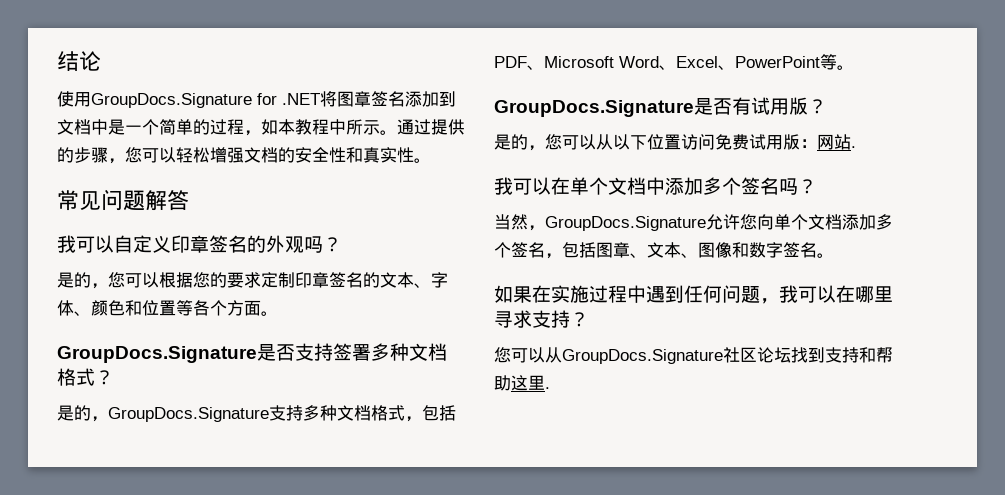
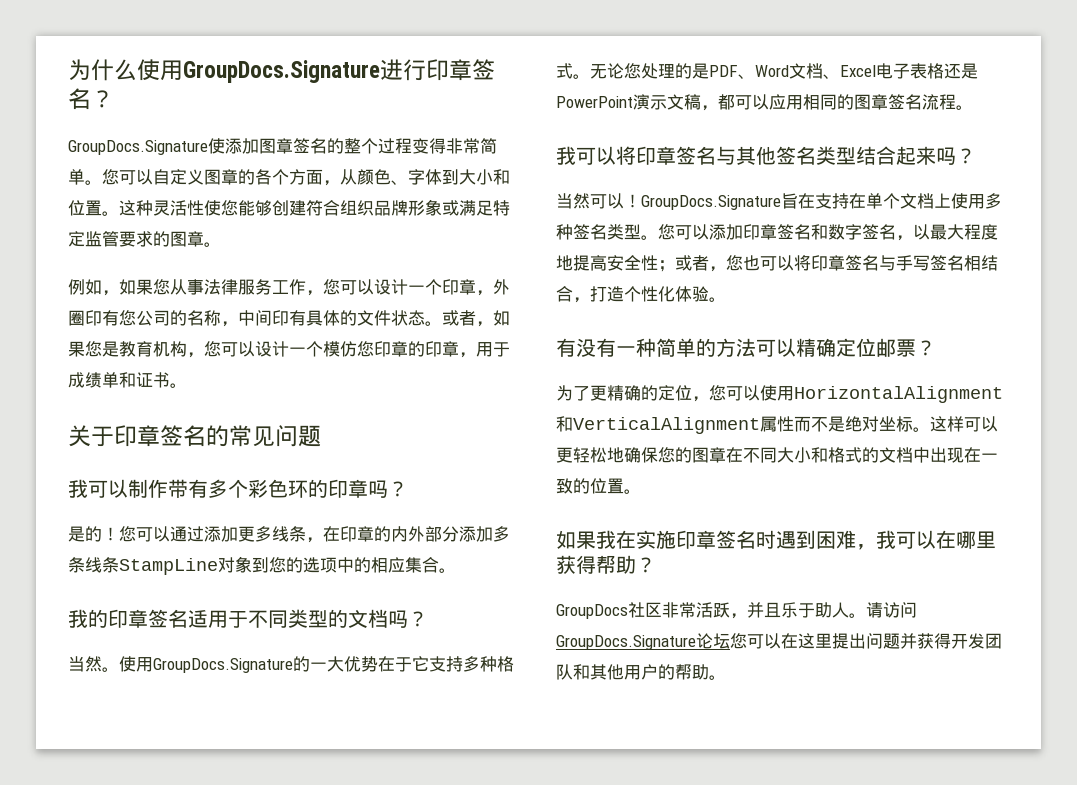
[57,51,101,71] [57,91,456,108] [57,119,465,136] [57,147,431,164] [57,189,189,211] [57,235,342,253] [57,272,448,289] [57,300,278,316] [57,343,447,363] [57,368,114,386] [57,405,456,422] [494,54,854,70] [494,97,827,117] [494,134,856,151] [494,177,817,195] [494,214,893,231] [494,242,834,259] [494,285,760,303] 结论 // 使用GroupDocs.Signature for .NET将图章签名添加到文档中是一个简单的过程，如本教程中所示。通过提供的步骤，您可以轻松增强文档的安全性和真实性。 // 常见问题解答 // 我可以自定义印章签名的外观吗？ // 是的，您可以根据您的要求定制印章签名的文本、字体、颜色和位置等各个方面。 // GroupDocs.Signature是否支持签署多种文档格式？ // 是的，GroupDocs.Signature支持多种文档格式，包括PDF、Microsoft Word、Excel、PowerPoint等。 // GroupDocs.Signature是否有试用版？ // 是的，您可以从以下位置访问免费试用版：网站. // 我可以在单个文档中添加多个签名吗？ // 当然，GroupDocs.Signature允许您向单个文档添加多个签名，包括图章、文本、图像和数字签名。 // 如果在实施过程中遇到任何问题 -> [68,59,495,83] [68,88,114,110] [68,138,497,155] [68,169,510,186] [68,199,510,216] [68,231,221,247] [68,279,510,296] [68,310,510,327] [68,341,510,358] [68,372,187,388] [68,425,321,447] [68,479,408,498] [68,526,510,543] [68,556,456,575] [68,609,428,628] [68,656,514,673] [556,63,978,79] [556,94,973,111] [556,146,976,165] [556,193,1002,210] [556,224,998,241] [556,255,998,272] [556,286,726,303] [556,338,936,357] [556,385,1003,403] [556,416,998,434] [556,447,998,463] [556,478,641,494] [556,530,856,549] 为什么使用GroupDocs.Signature进行印章签名？ // GroupDocs.Signature使添加图章签名的整个过程变得非常简单。您可以自定义图章的各个方面，从颜色、字体到大小和位置。这种灵活性使您能够创建符合组织品牌形象或满足特定监管要求的图章。 // 例如，如果您从事法律服务工作，您可以设计一个印章，外圈印有您公司的名称，中间印有具体的文件状态。或者，如果您是教育机构，您可以设计一个模仿您印章的印章，用于成绩单和证书。 // 关于印章签名的常见问题 // 我可以制作带有多个彩色环的印章吗？ // 是的！您可以通过添加更多线条，在印章的内外部分添加多条线条StampLine对象到您的选项中的相应集合。 // 我的印章签名适用于不同类型的文档吗？ // 当然。使用GroupDocs.Signature的一大优势在于它支持多种格式。无论您处理的是PDF、Word文档、Excel电子表格还是PowerPoint演示文稿，都可以应用相同的图章签名流程。 // 我可以将印章签名与其他签名类型结合起来吗？ // 当然可以！GroupDocs.Signature旨在支持在单个文档上使用多种签名类型。您可以添加印章签名和数字签名，以最大程度地提高安全性；或者，您也可以将印章签名与手写签名相结合，打造个性化体验。 // 有没有一种简单的方法可以精确定位邮票？ // 为了更精确的定位，您可以使用HorizontalAlignment和VerticalAlignment属性而不是绝对坐标。这样可以更轻松地确保您的图章在不同大小和格式的文档中出现在一致的位置。 // 如果我在实施印章签名时遇到困难
[494,310,589,328] [494,347,893,364] [494,375,550,391] 寻求支持？ // 您可以从GroupDocs.Signature社区论坛找到支持和帮助这里. -> [556,555,656,574] [556,602,917,619] [556,633,1002,650] [556,664,726,680] 获得帮助？ // GroupDocs社区非常活跃，并且乐于助人。请访问GroupDocs.Signature论坛您可以在这里提出问题并获得开发团队和其他用户的帮助。

